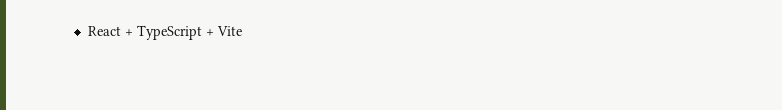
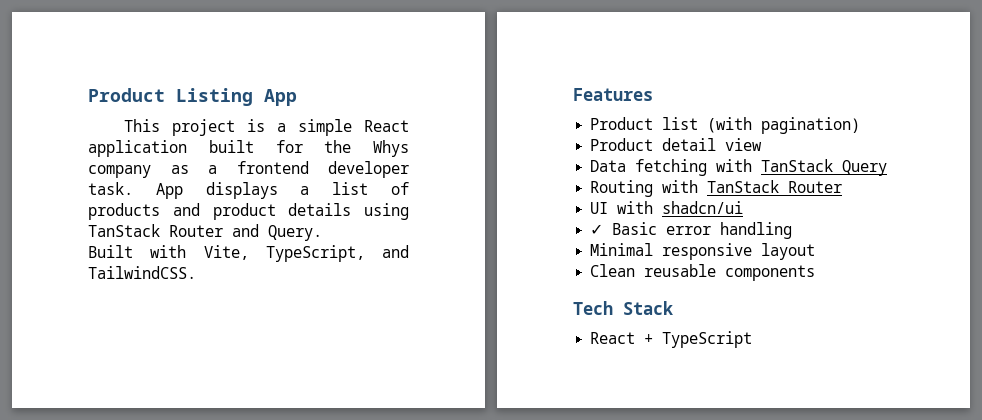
(87, 31) none -> [88,88,297,106] [124,119,409,136] [88,140,409,157] [88,161,409,178] [88,182,410,199] [88,203,409,220] [88,224,322,241] [88,245,409,262] [88,266,196,279] [573,88,653,101] [590,117,861,134] [590,138,763,151] [590,159,888,176] [590,180,843,197] [590,201,744,214] [590,222,793,239] [590,243,816,260] [590,264,816,281] [573,301,673,315] Product Listing App // This project is a simple React application built for the Whys company as a frontend developer task. App displays a list of products and product details using TanStack Router and Query. // Built with Vite, TypeScript, and TailwindCSS. // Features // Product list (with pagination) // Product detail view // Data fetching with TanStack Query // Routing with TanStack Router // UI with shadcn/ui // ✓ Basic error handling // Minimal responsive layout // Clean reusable components // Tech Stack //
[205,26,242,36] + Vite -> (753, 339) none

